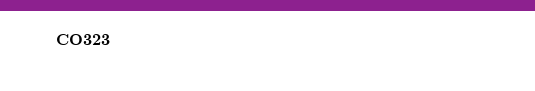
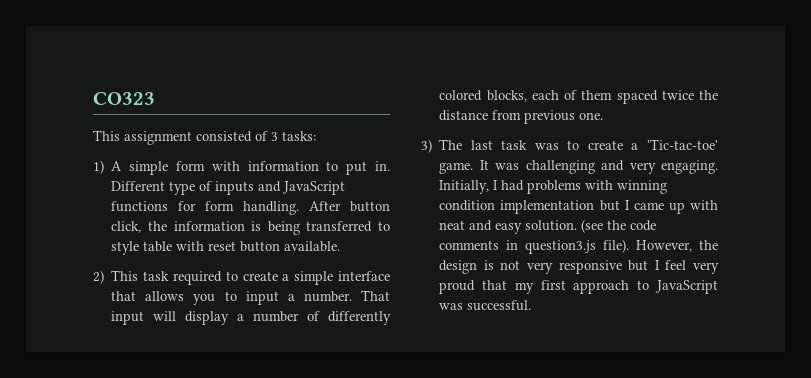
(110, 39) none -> [93,130,316,145] [93,160,390,175] [111,181,346,195] [111,201,390,215] [111,221,390,235] [111,241,341,255] [93,270,391,285] [111,290,390,305] [111,311,391,325] [439,90,718,104] [439,110,604,124] [421,139,718,153] [439,160,718,174] [439,180,668,194] [439,200,718,214] [439,219,657,234] [439,239,718,254] [439,260,719,274] [439,280,718,294] [439,300,532,311] // This assignment consisted of 3 tasks: // 1) A simple form with information to put in. Different type of inputs and JavaScript functions for form handling. After button click, the information is being transferred to style table with reset button available. // 2) This task required to create a simple interface that allows you to input a number. That input will display a number of differently colored blocks, each of them spaced twice the distance from previous one. // 3) The last task was to create a 'Tic-tac-toe' game. It was challenging and very engaging. Initially, I had problems with winning condition implementation but I came up with neat and easy solution. (see the code comments in question3.js file). However, the design is not very responsive but I feel very proud that my first approach to JavaScript was successful.

